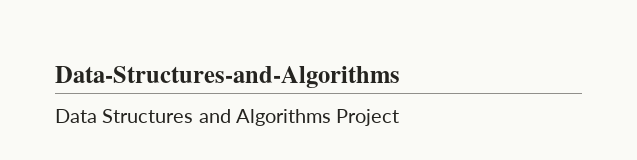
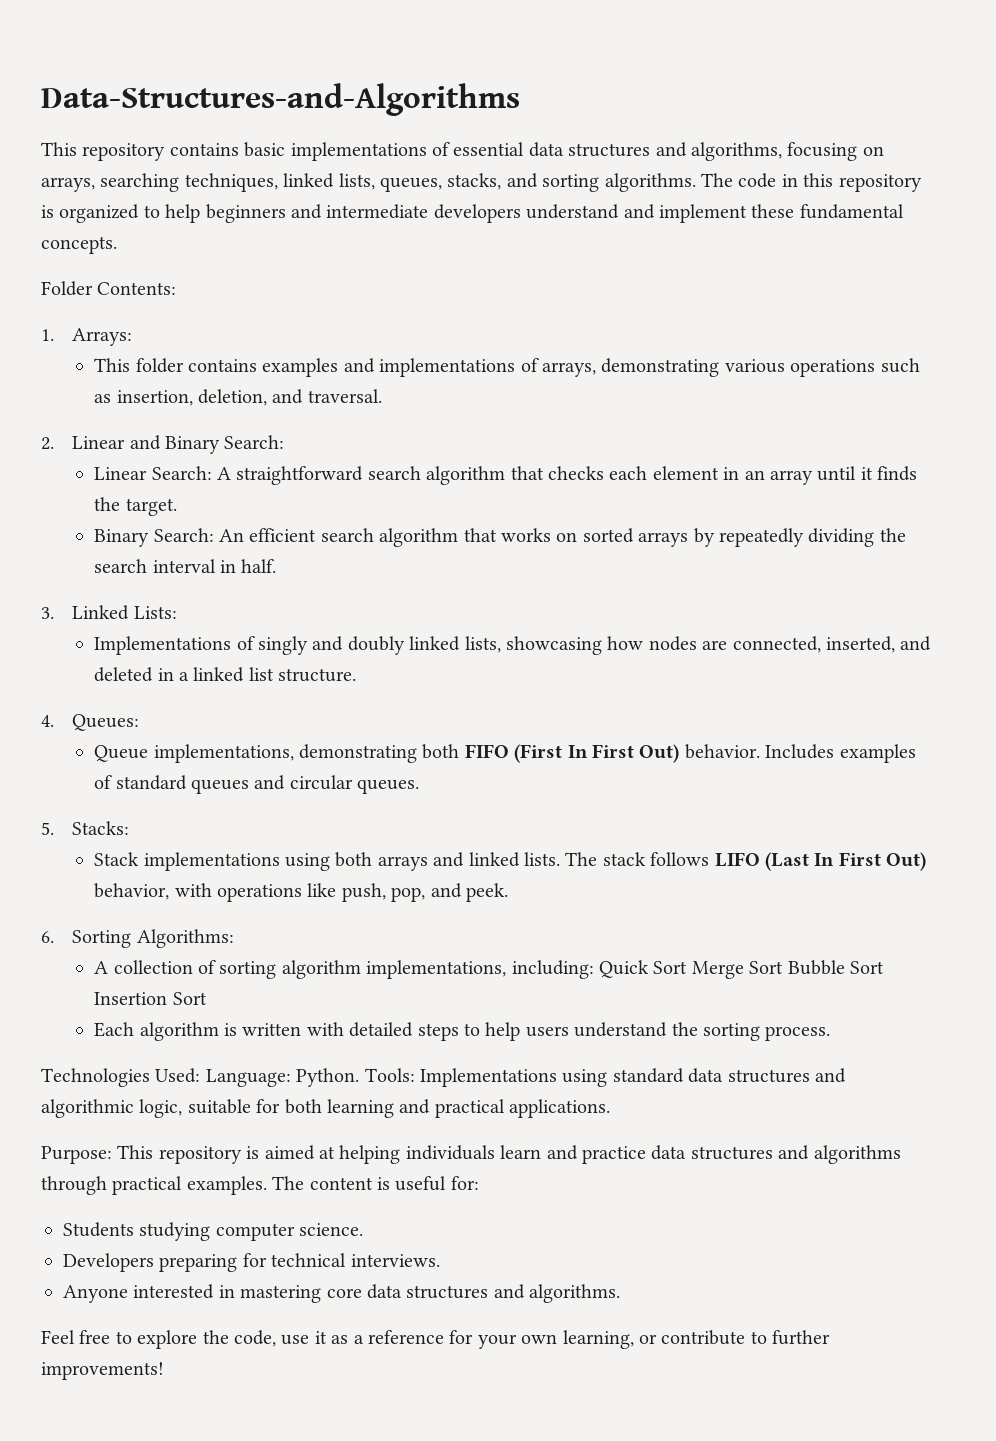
[55,109,400,126] Data Structures and Algorithms Project -> [41,142,884,161] [41,173,922,192] [41,204,904,223] [41,236,117,254] [41,281,177,296] [41,328,133,346] [94,358,920,377] [94,389,382,406] [41,435,285,454] [94,466,918,485] [94,497,177,516] [94,528,906,547] [94,559,277,573] [41,605,177,620] [94,636,932,655] [94,667,357,682] [41,714,140,731] [94,744,916,763] [94,775,420,794] [41,821,130,835] [94,852,927,871] [94,883,509,902] [41,929,234,948] [94,960,885,979] [94,992,207,1005] [94,1022,831,1041] [41,1068,846,1087] [41,1099,611,1118] [41,1145,901,1164] [41,1176,479,1195] [63,1222,364,1241] [63,1253,440,1272] [63,1284,621,1303] [41,1330,831,1349] [41,1362,164,1380] This repository contains basic implementations of essential data structures and algorithms, focusing on arrays, searching techniques, linked lists, queues, stacks, and sorting algorithms. The code in this repository is organized to help beginners and intermediate developers understand and implement these fundamental concepts. // Folder Contents: // 1. Arrays: // This folder contains examples and implementations of arrays, demonstrating various operations such as insertion, deletion, and traversal. // 2. Linear and Binary Search: // Linear Search: A straightforward search algorithm that checks each element in an array until it finds the target. // Binary Search: An efficient search algorithm that works on sorted arrays by repeatedly dividing the search interval in half. // 3. Linked Lists: // Implementations of singly and doubly linked lists, showcasing how nodes are connected, inserted, and deleted in a linked list structure. // 4. Queues: // Queue implementations, demonstrating both FIFO (First In First Out) behavior. Includes examples of standard queues and circular queues. // 5. Stacks: // Stack implementations using both arrays and linked lists. The stack follows LIFO (Last In First Out) behavior, with operations like push, pop, and peek. // 6. Sorting Algorithms: // A collection of sorting algorithm implementations, including: Quick Sort Merge Sort Bubble Sort Insertion Sort // Each algorithm is written with detailed steps to help users understand the sorting process. // Technologies Used: Language: Python. Tools: Implementations using standard data structures and algorithmic logic, suitable for both learning and practical applications. // Purpose: This repository is aimed at helping individuals learn and practice data structures and algorithms through practical examples. The content is useful for: // Students studying computer science. // Developers preparing for technical interviews. // Anyone interested in mastering core data structures and algorithms. // Feel free to explore the code, use it as a reference for your own learning, or contribute to further improvements!

